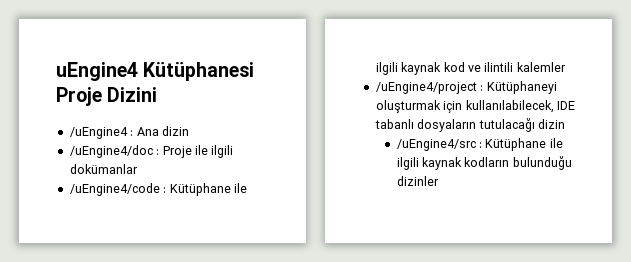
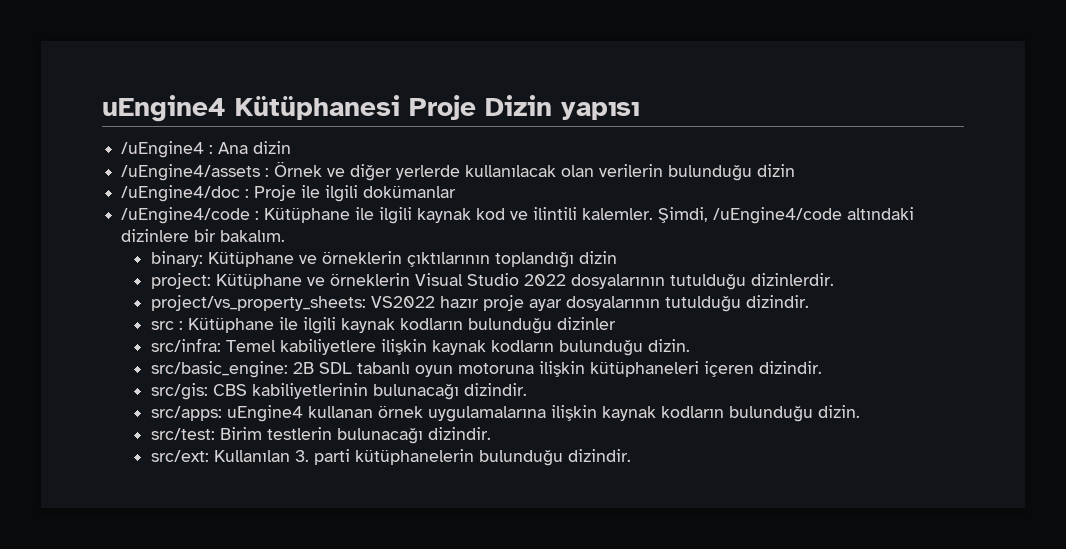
[107,87,158,102] Dizini -> [485,95,639,120] Dizin yapısı
(189, 131) none -> [121,161,796,181] // /uEngine4/assets : Örnek ve diğer yerlerde kullanılacak olan verilerin bulunduğu dizin
[516,62,566,72] [375,81,557,94] [375,100,575,113] [374,118,565,132] [396,139,476,151] kalemler // /uEngine4/project : Kütüphaneyi oluşturmak için kullanılabilecek, IDE tabanlı dosyaların tutulacağı dizin // /uEngine4/src -> [582,207,915,224] [121,229,286,242] [150,251,617,268] [150,273,834,290] [150,295,809,312] [150,321,174,330] kalemler. Şimdi, /uEngine4/code altındaki dizinlere bir bakalım. // binary: Kütüphane ve örneklerin çıktılarının toplandığı dizin // project: Kütüphane ve örneklerin Visual Studio 2022 dosyalarının tutulduğu dizinlerdir. // project/vs_property_sheets: VS2022 hazır proje ayar dosyalarının tutulduğu dizindir. // src
(439, 181) none -> [150,338,690,356] [150,361,822,378] [150,383,527,400] [150,405,860,422] [150,427,491,444] [150,449,631,466] // src/infra: Temel kabiliyetlere ilişkin kaynak kodların bulunduğu dizin. // src/basic_engine: 2B SDL tabanlı oyun motoruna ilişkin kütüphaneleri içeren dizindir. // src/gis: CBS kabiliyetlerinin bulunacağı dizindir. // src/apps: uEngine4 kullanan örnek uygulamalarına ilişkin kaynak kodların bulunduğu dizin. // src/test: Birim testlerin bulunacağı dizindir. // src/ext: Kullanılan 3. parti kütüphanelerin bulunduğu dizindir.

